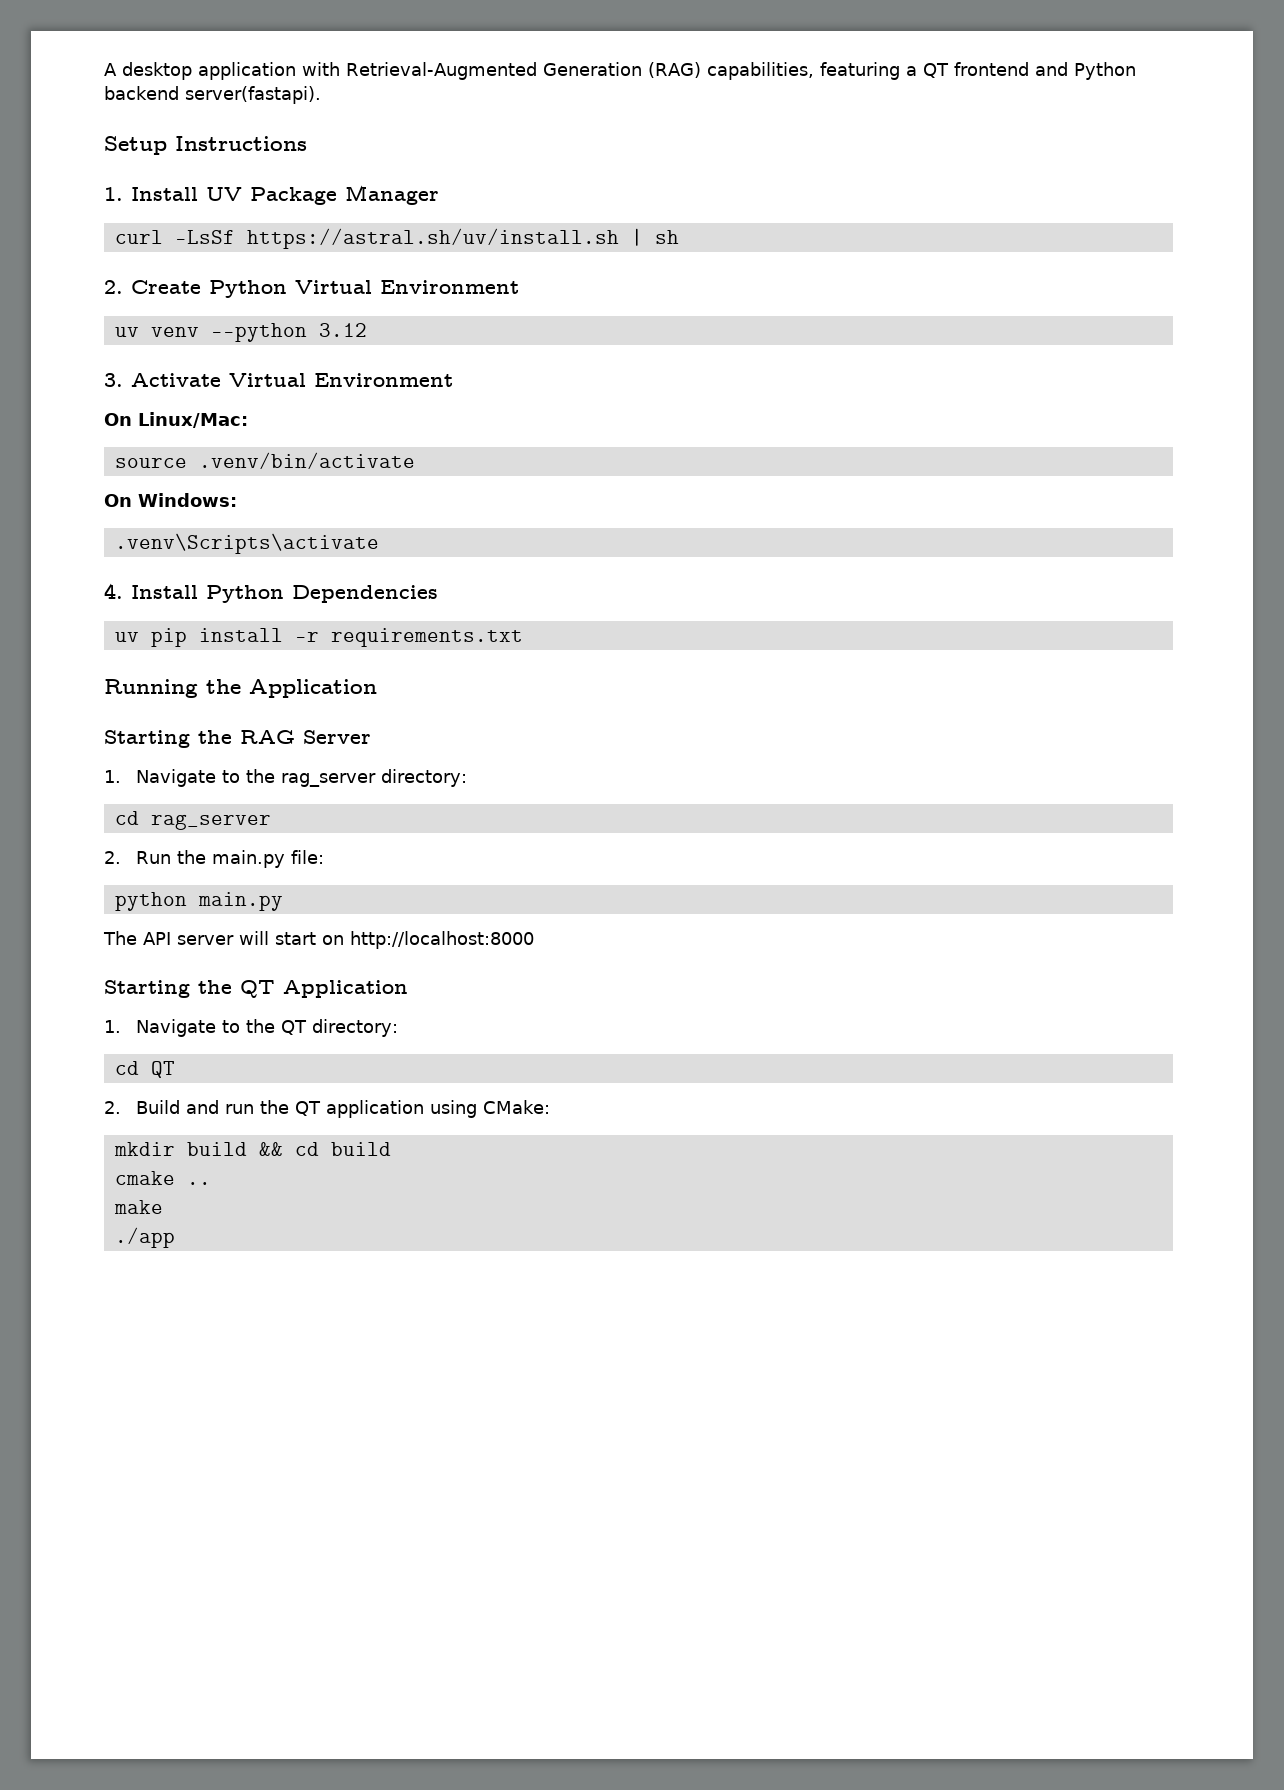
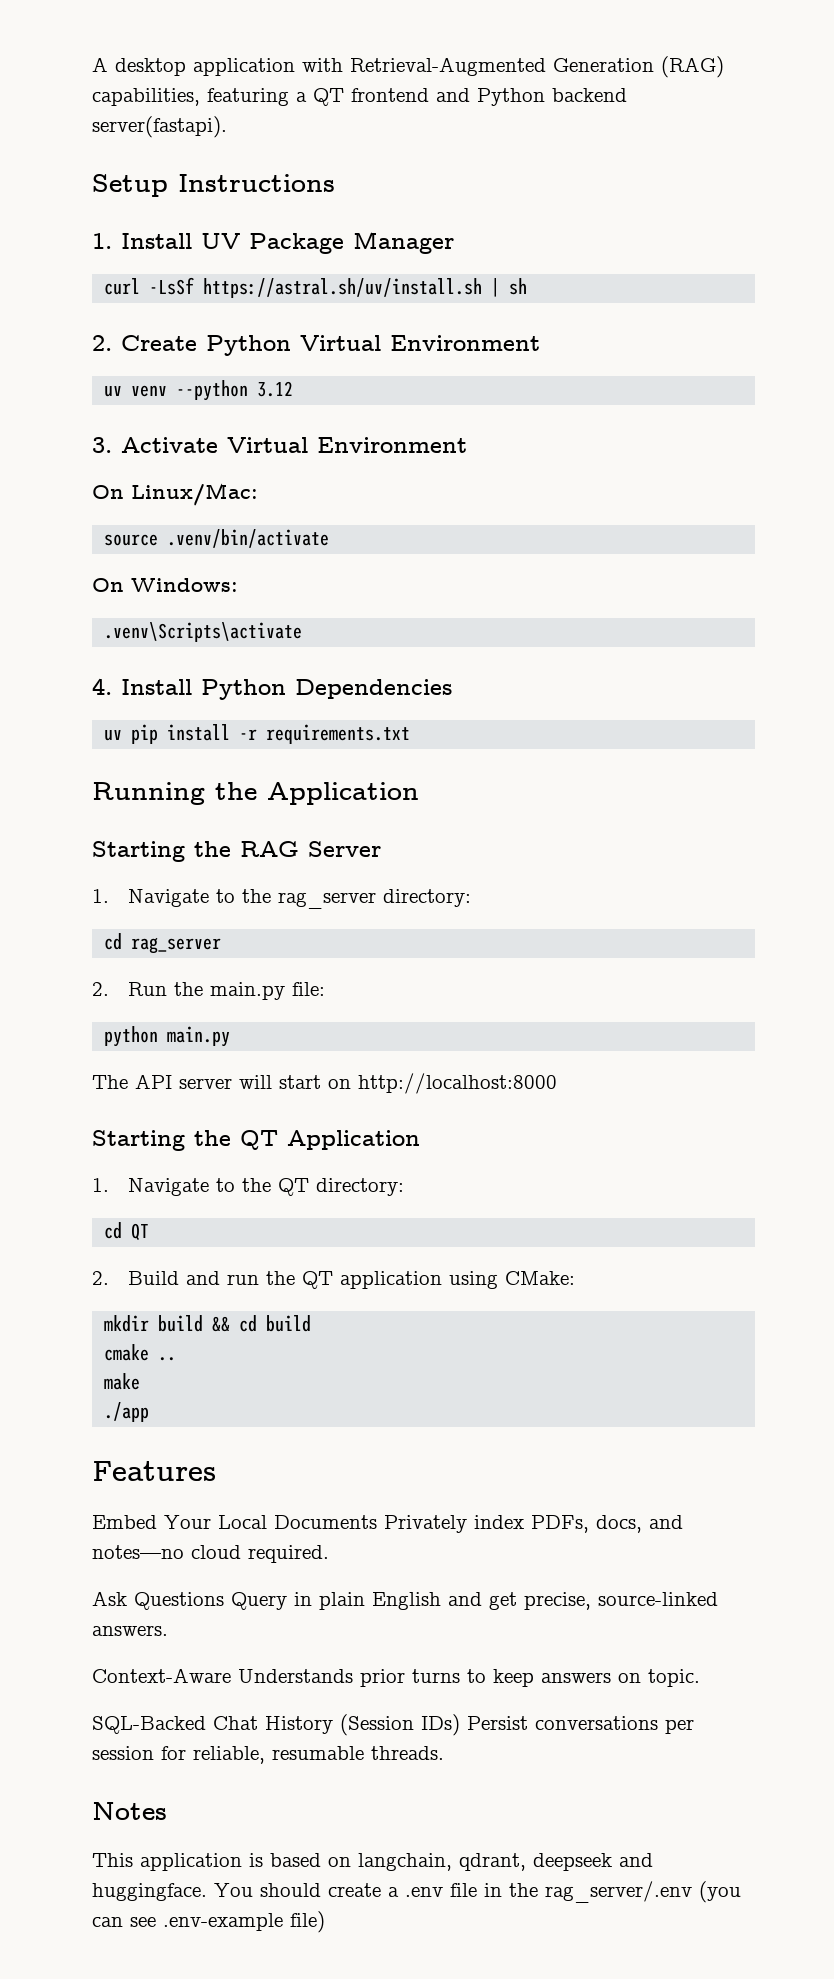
(175, 1237) none -> [92,1461,216,1481] [92,1515,683,1533] [92,1545,329,1563] [92,1591,718,1610] [92,1625,168,1636] [92,1668,700,1687] [92,1714,694,1736] [92,1746,444,1764] [92,1802,167,1820] [92,1853,653,1871] [92,1881,741,1903] [92,1911,325,1933] // Features // Embed Your Local Documents Privately index PDFs, docs, and notes—no cloud required. // Ask Questions Query in plain English and get precise, source-linked answers. // Context-Aware Understands prior turns to keep answers on topic. // SQL-Backed Chat History (Session IDs) Persist conversations per session for reliable, resumable threads. // Notes // This application is based on langchain, qdrant, deepseek and huggingface. You should create a .env file in the rag_server/.env (you can see .env-example file)

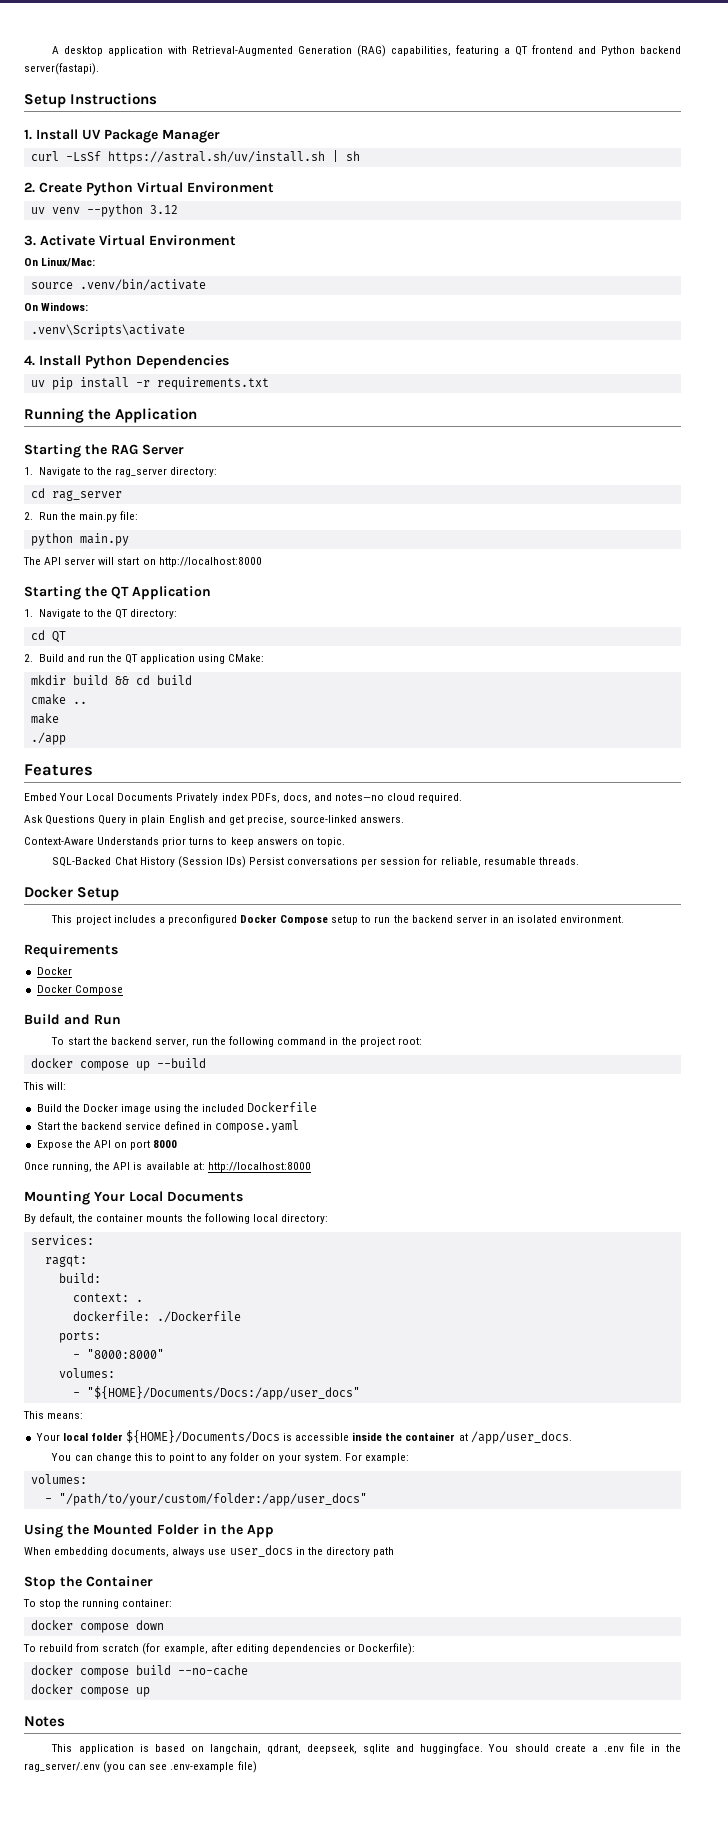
(444, 1753) none -> [24,886,120,901] [51,914,625,925] [24,944,118,958] [36,967,72,975] [36,985,123,995] [24,1014,121,1025] [51,1036,422,1047] [30,1058,206,1071] [23,1082,67,1090] [36,1102,318,1114] [36,1120,300,1133] [36,1140,178,1150] [24,1162,311,1172] [24,1191,243,1205] [24,1213,328,1224] [30,1235,94,1245] [44,1255,87,1267] [58,1273,101,1283] [72,1293,143,1302] [72,1311,241,1323] [58,1331,101,1343] [72,1349,164,1359] [58,1368,115,1378] [72,1386,360,1400] [23,1411,84,1419] [35,1430,572,1444] [51,1452,409,1463] [30,1474,87,1484] [44,1493,367,1506] [24,1524,274,1538] [24,1545,394,1557] [24,1576,153,1590] [23,1599,173,1609] [30,1620,164,1633] [23,1643,416,1655] [30,1665,248,1678] [30,1684,150,1697] // Docker Setup // This project includes a preconfigured Docker Compose setup to run the backend server in an isolated environment. // Requirements // Docker // Docker Compose // Build and Run // To start the backend server, run the following command in the project root: // docker compose up --build // This will: // Build the Docker image using the included Dockerfile // Start the backend service defined in compose.yaml // Expose the API on port 8000 // Once running, the API is available at: http://localhost:8000 // Mounting Your Local Documents // By default, the container mounts the following local directory: // services: // ragqt: // build: // context: . // dockerfile: ./Dockerfile // ports: // - "8000:8000" // volumes: // - "${HOME}/Documents/Docs:/app/user_docs" // This means: // Your local folder ${HOME}/Documents/Docs is accessible inside the container at /app/user_docs. // You can change this to point to any folder on your system. For example: // volumes: // - "/path/to/your/custom/folder:/app/user_docs" // Using the Mounted Folder in the App // When embedding documents, always use user_docs in the directory path // Stop the Container // To stop the running container: // docker compose down // To rebuild from scratch (for example, after editing dependencies or Dockerfile): // docker compose build --no-cache // docker compose up
[533,1853,612,1871] deepseek -> [307,1744,391,1754] deepseek, sqlite

